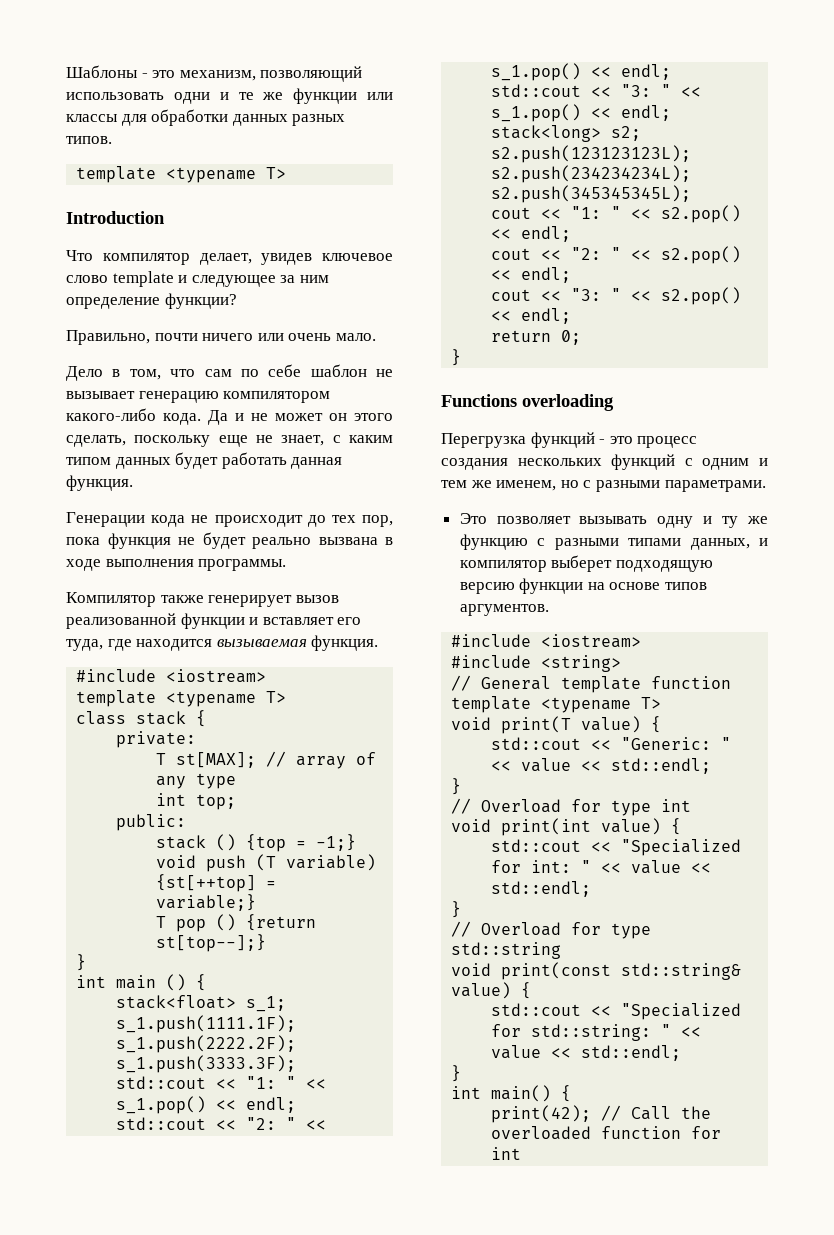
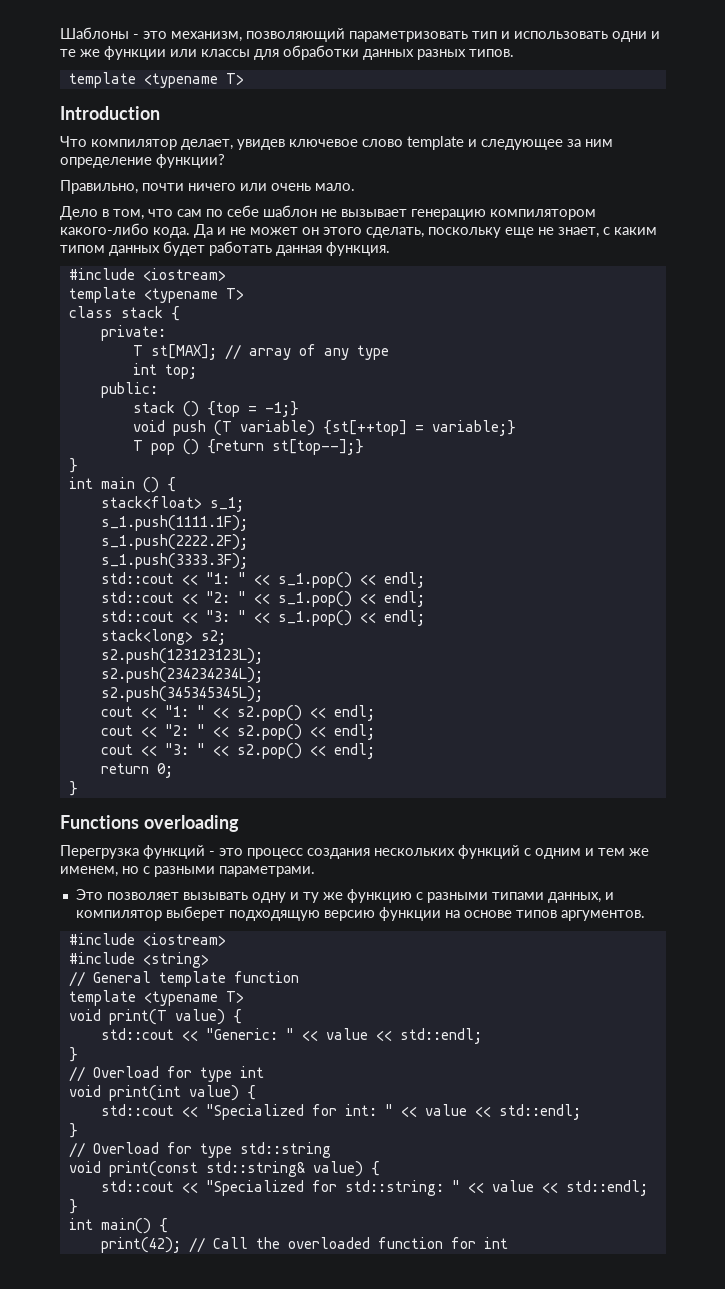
(363, 74) none -> [349,31,510,42] параметризовать тип и
[66,512,393,527] [66,532,393,549] [66,559,287,571] [66,592,339,607] [66,613,362,629] [66,635,379,651] // Генерации кода не происходит до тех пор, пока функция не будет реально вызвана в ходе выполнения программы. // Компилятор также генерирует вызов реализованной функции и вставляет его туда, где находится вызываемая функция. -> (390, 249) none

